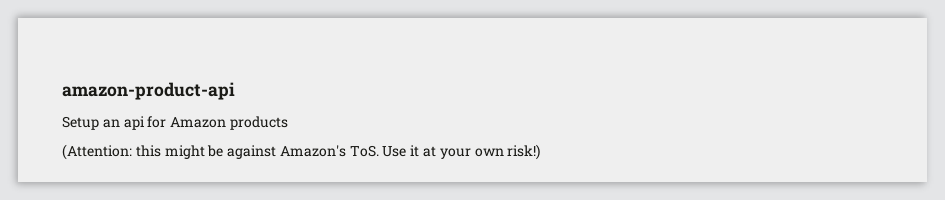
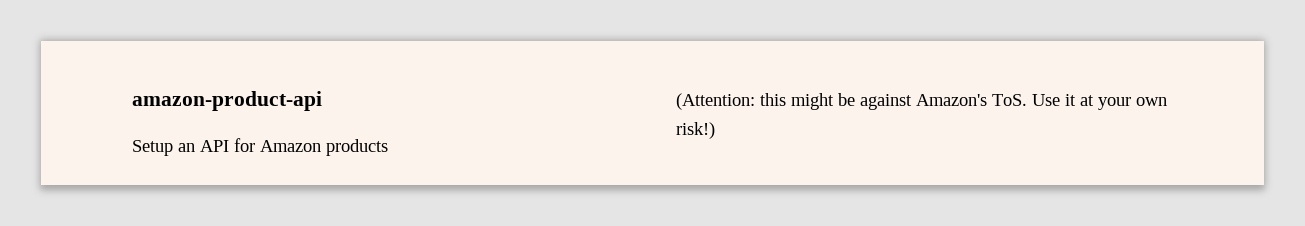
[123,116,145,130] api -> [200,140,229,152] API

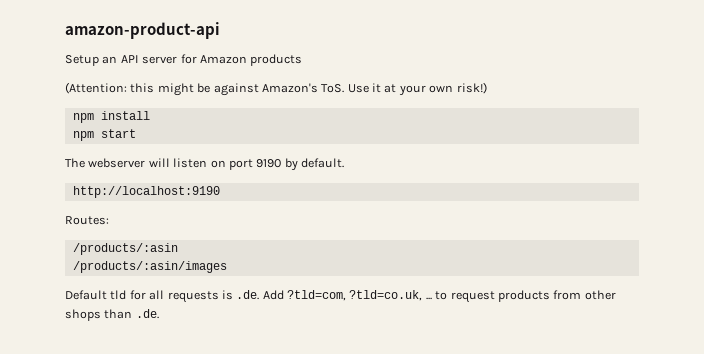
(229, 146) none -> [142,56,178,64] server
(715, 130) none -> [72,111,150,123] [72,129,136,141] [65,158,344,171] [72,186,220,198] [65,216,109,225] [72,243,178,255] [72,261,227,273] [65,290,616,303] [65,309,159,321] // npm install // npm start // The webserver will listen on port 9190 by default. // http://localhost:9190 // Routes: // /products/:asin // /products/:asin/images // Default tld for all requests is .de. Add ?tld=com, ?tld=co.uk, ... to request products from other shops than .de.

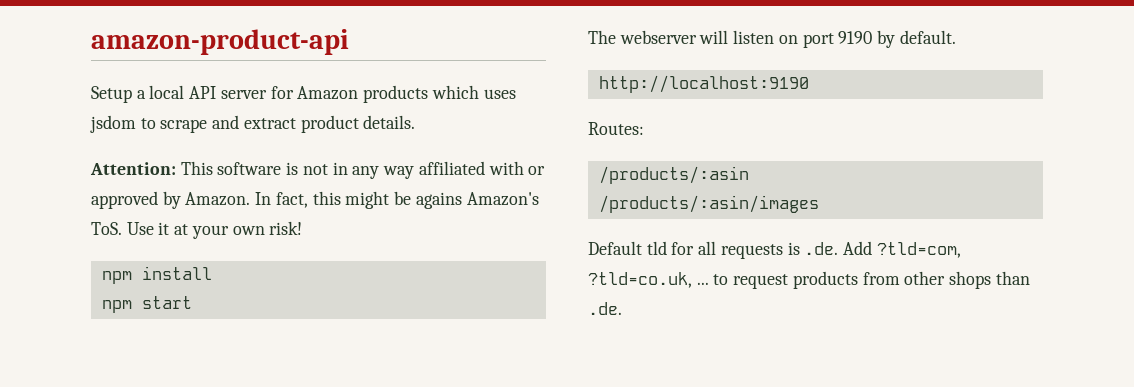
[102,56,118,64] an -> [136,85,185,99] a local
[65,82,127,94] // (Attention: -> [431,85,516,99] [90,115,416,133] [90,161,546,179] [91,191,308,209] which uses jsdom to scrape and extract product details. // Attention: This software is not in any way affiliated with or approved by Amazon. In fact,
[213,83,259,96] against -> [415,192,462,209] agains
[456,82,487,94] risk!) -> [269,221,303,235] risk!

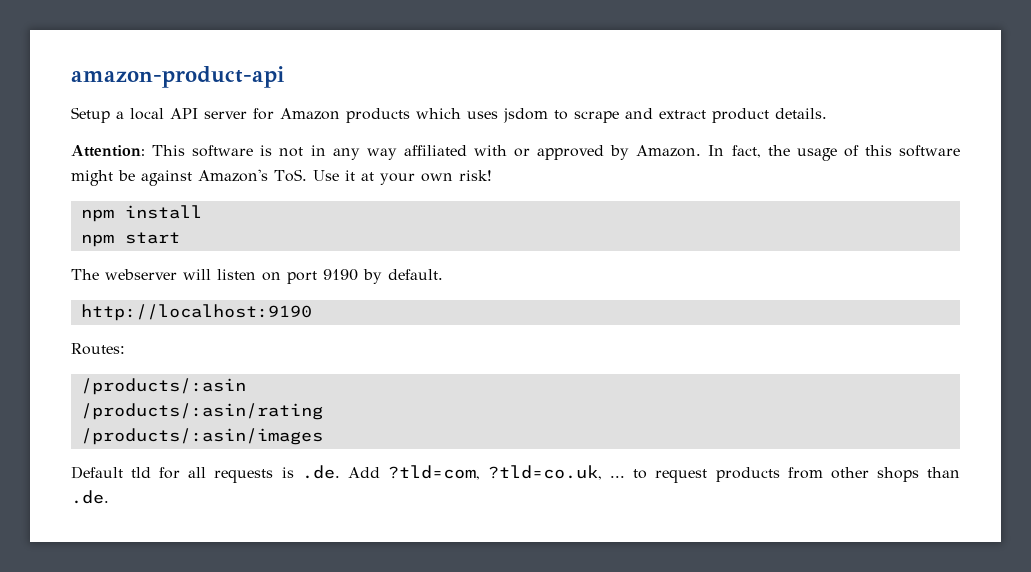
[312,191,341,205] this -> [767,145,961,161] the usage of this software
[415,192,462,209] agains -> [141,170,192,186] against
(749, 175) none -> [80,403,323,420] // /products/:asin/rating

